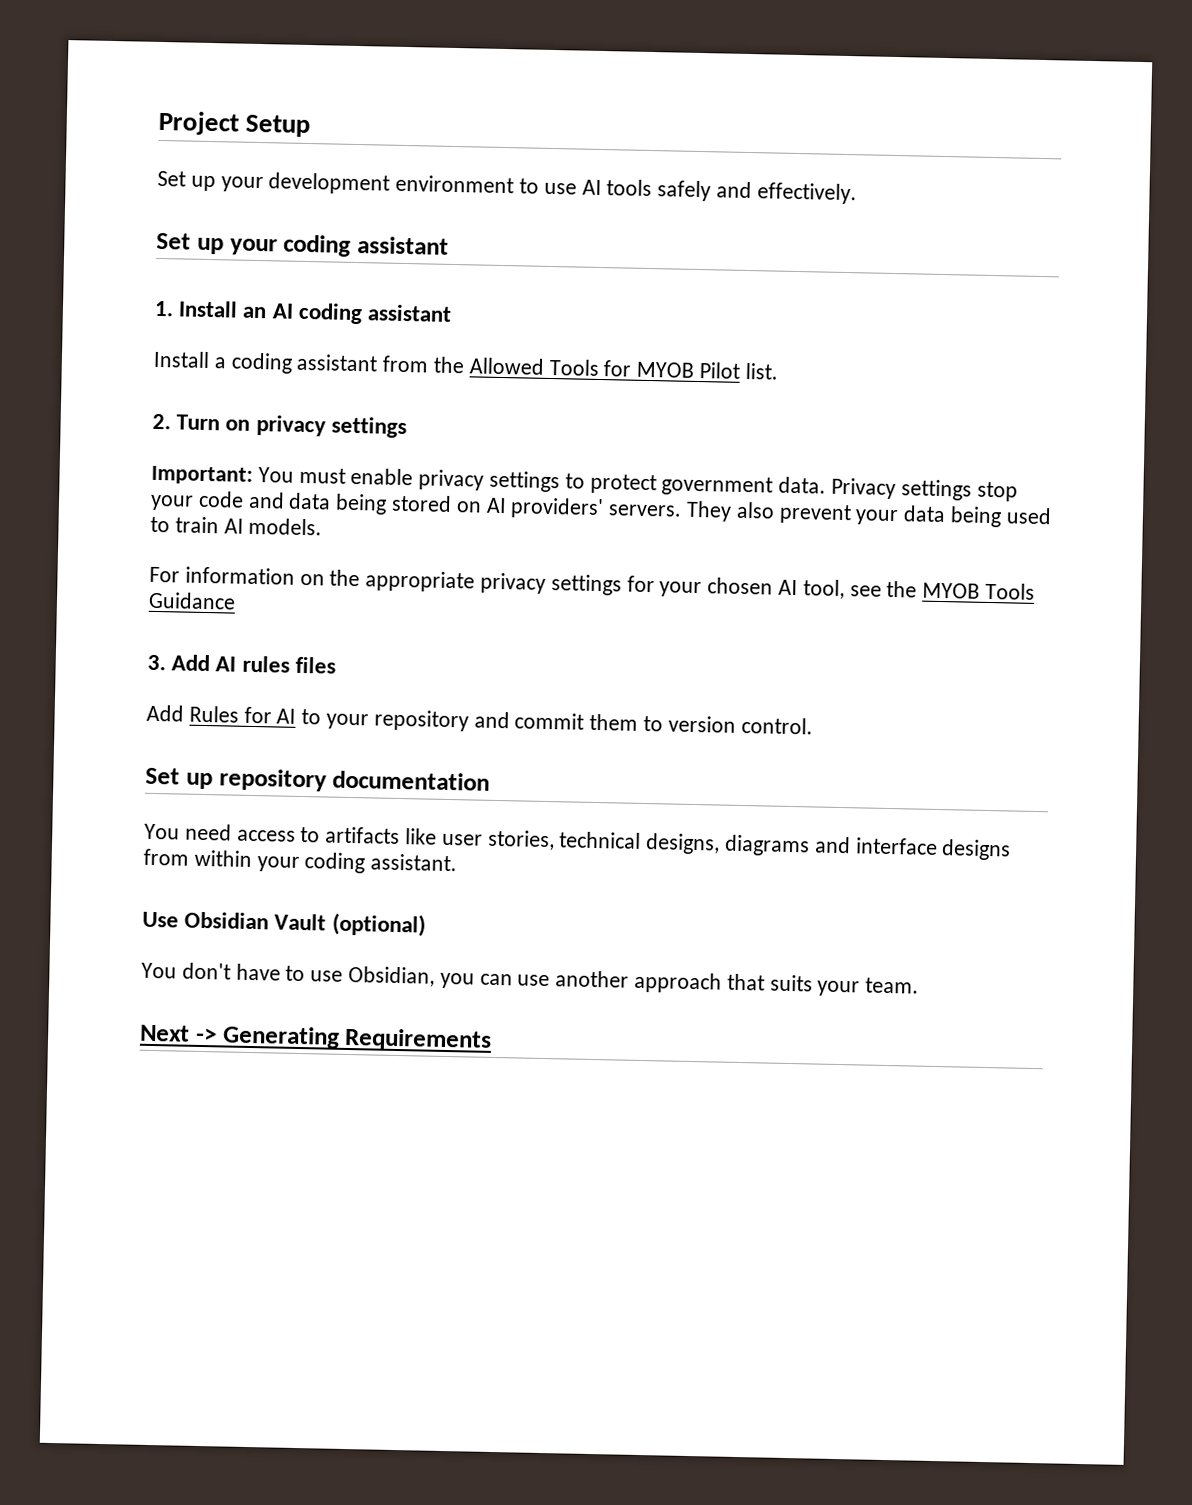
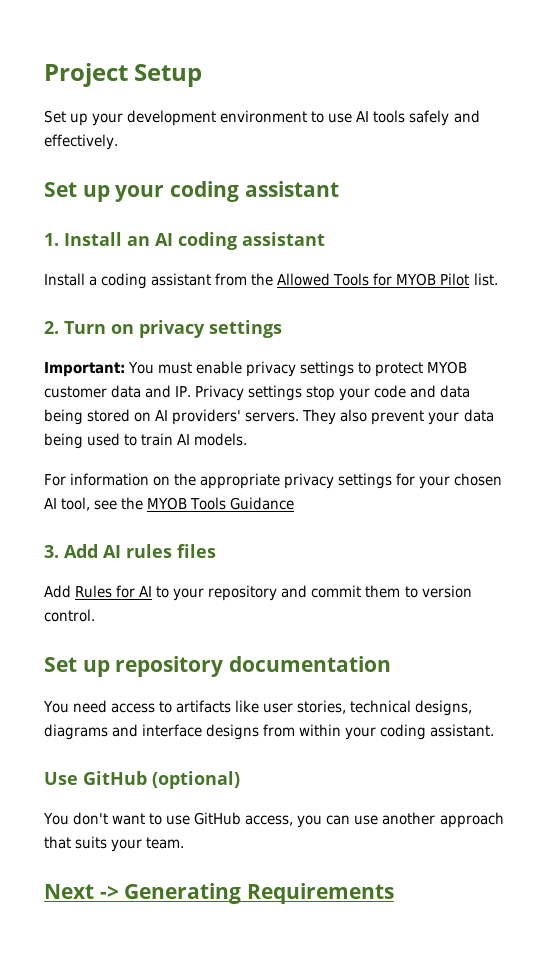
[661,475,827,497] government data. -> [427,361,468,374] [44,385,192,398] MYOB customer data and IP.
[184,911,327,931] Obsidian Vault -> [83,771,147,785] GitHub
[235,963,436,987] have to use Obsidian, -> [112,812,294,826] want to use GitHub access,

